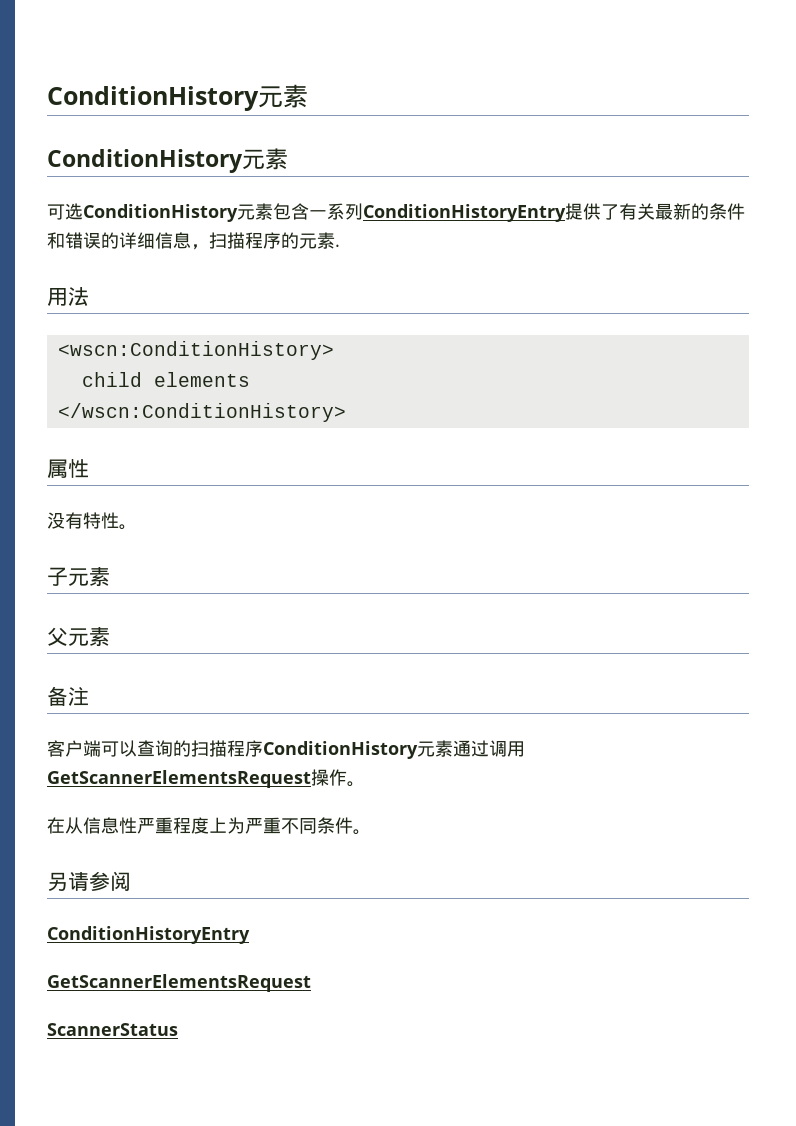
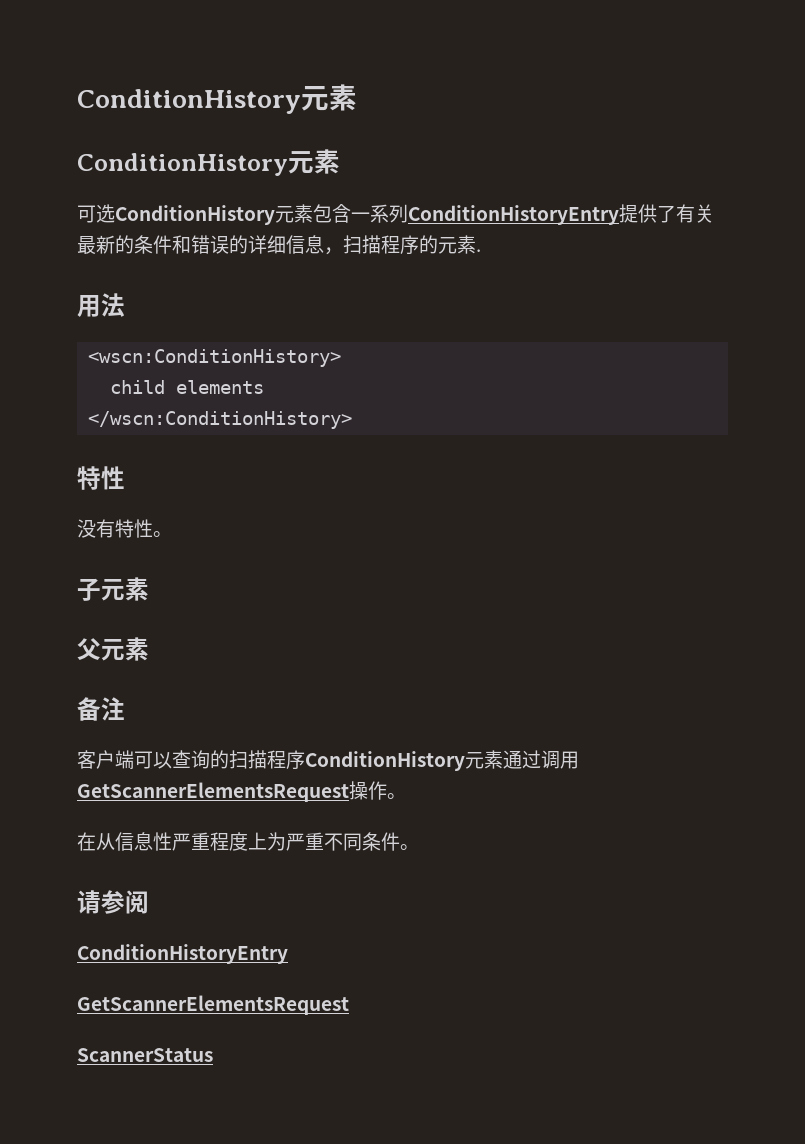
[47,459,68,478] 属 -> [77,466,101,490] 特
[47,872,68,891] 另 -> (419, 847) none

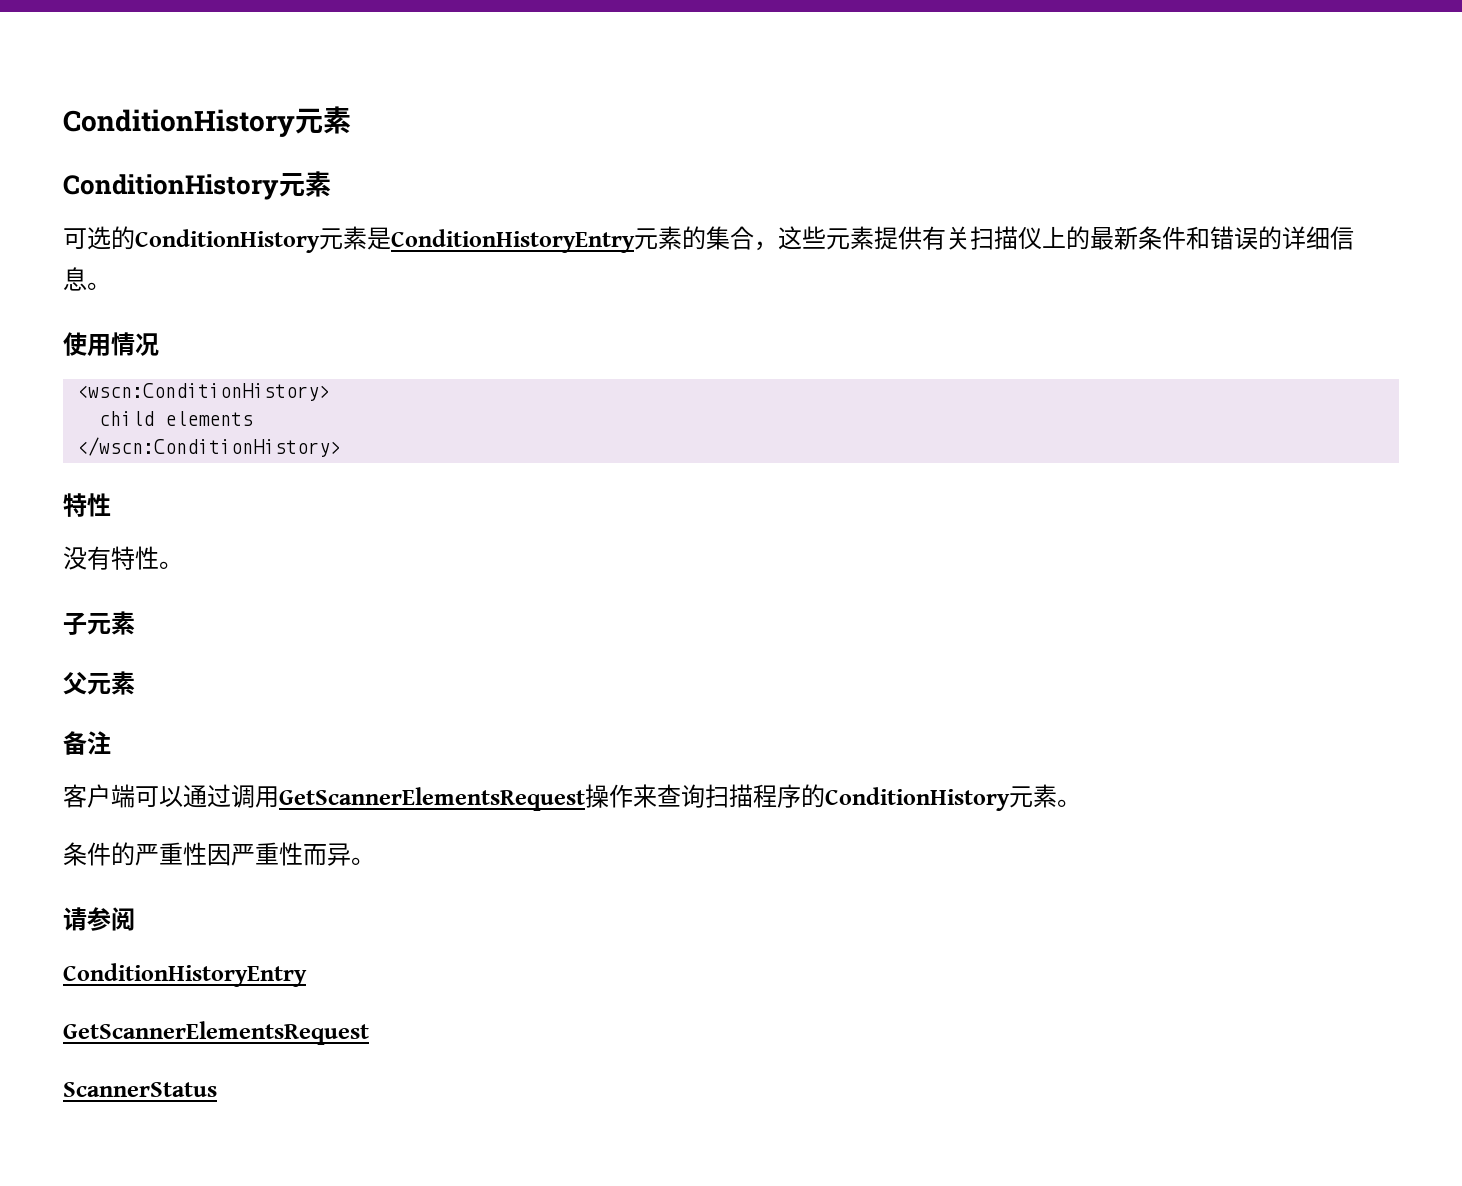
[115,204,714,225] [77,235,134,254] ConditionHistory元素包含一系列ConditionHistoryEntry提供了有关最新的 -> [111,226,1138,253] 的ConditionHistory元素是ConditionHistoryEntry元素的集合，这些元素提供有关扫描仪上的最新
[324,235,481,255] [77,293,125,317] ，扫描程序的元素. // 用法 -> [87,282,111,290] [63,332,159,356] 。 // 使用情况
[172,750,579,771] [77,781,406,802] [77,832,400,851] 查询的扫描程序ConditionHistory元素通过调用GetScannerElementsRequest操作。 // 在从信息性严重程度上为严重不同条件 -> [183,784,1081,811] [63,842,351,866] 通过调用GetScannerElementsRequest操作来查询扫描程序的ConditionHistory元素。 // 条件的严重性因严重性而异

